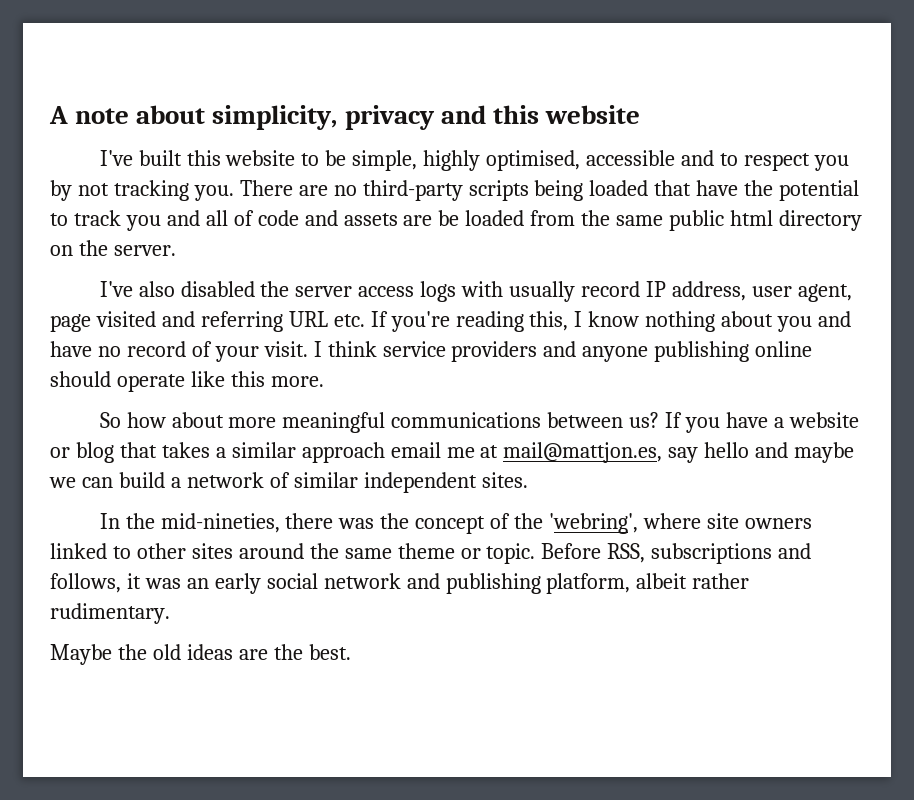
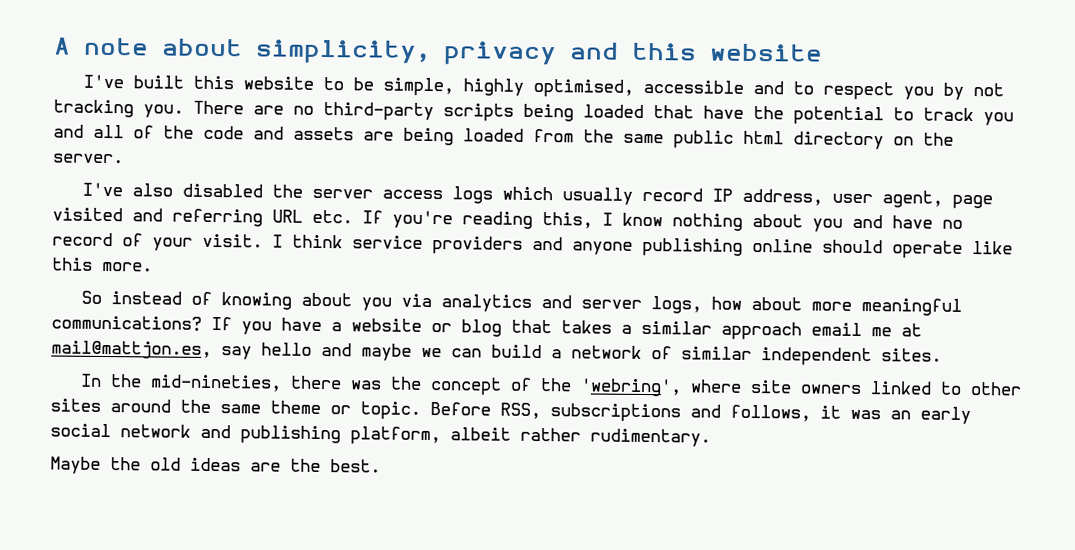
(254, 218) none -> [163,125,194,139] the
[438,210,460,226] be -> [403,127,454,146] being
[461,281,504,297] with -> [501,186,553,201] which
(121, 420) none -> [110,291,702,314] instead of knowing about you via analytics and server logs,
[391,412,660,428] communications between us? -> [51,315,202,332] communications?

